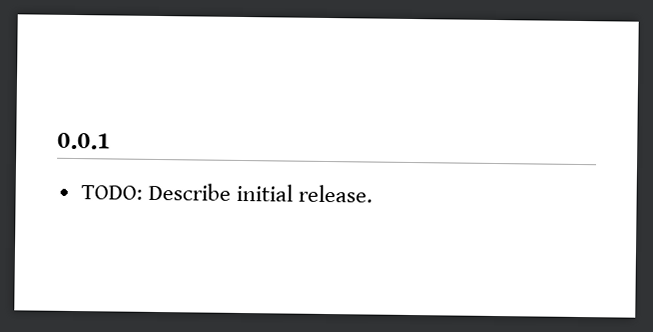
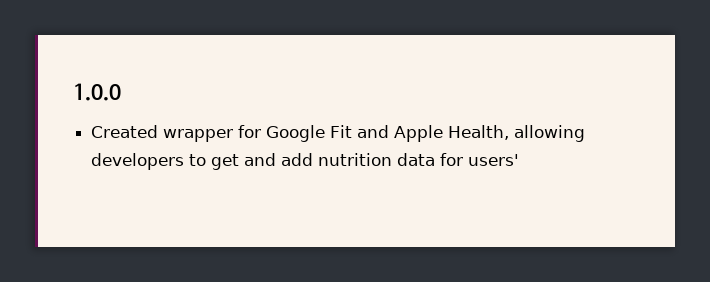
[57,132,111,150] [80,182,373,203] 0.0.1 // TODO: Describe initial release. -> [73,83,121,101] [91,125,586,142] [91,153,520,170] 1.0.0 // Created wrapper for Google Fit and Apple Health, allowing developers to get and add nutrition data for users'

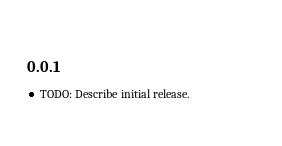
[73,83,121,101] [91,125,586,142] [91,153,520,170] 1.0.0 // Created wrapper for Google Fit and Apple Health, allowing developers to get and add nutrition data for users' -> [27,61,60,72] [40,89,189,98] 0.0.1 // TODO: Describe initial release.

